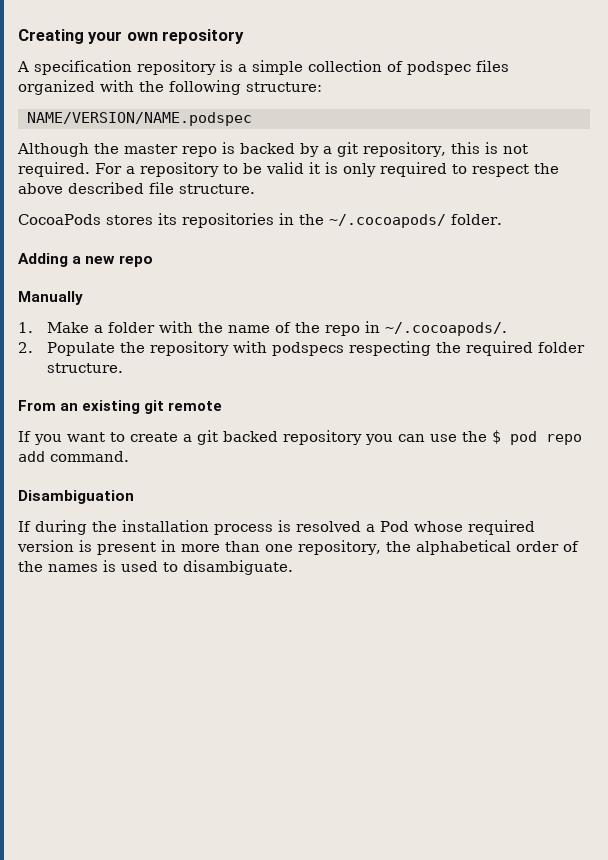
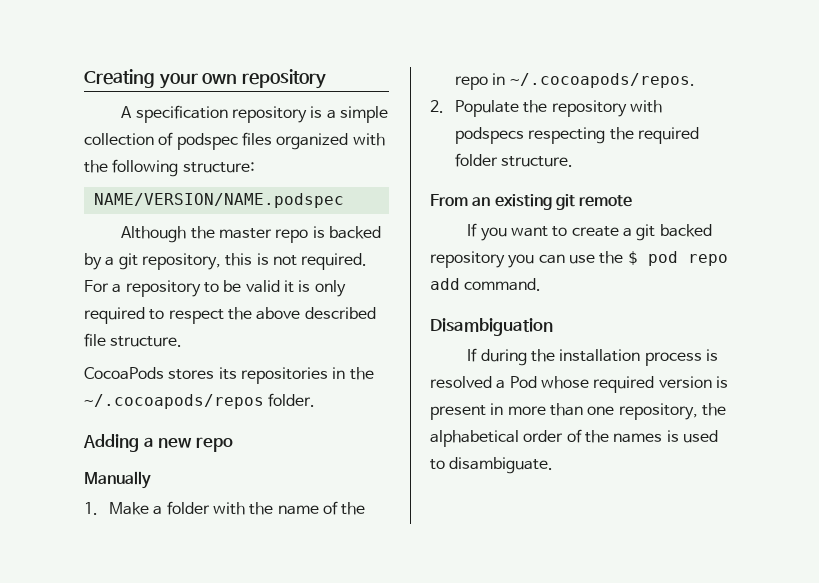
[329,214,446,228] ~/.cocoapods/ -> [84,394,264,409] ~/.cocoapods/repos
[384,322,507,336] ~/.cocoapods/. -> [509,73,695,88] ~/.cocoapods/repos.

